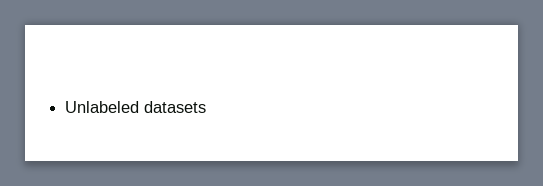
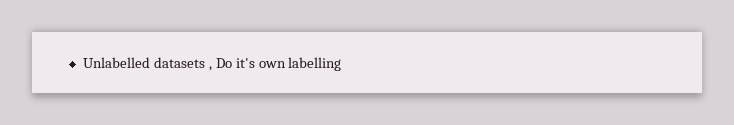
[65,101,207,113] Unlabeled datasets -> [82,57,342,71] Unlabelled datasets , Do it's own labelling

